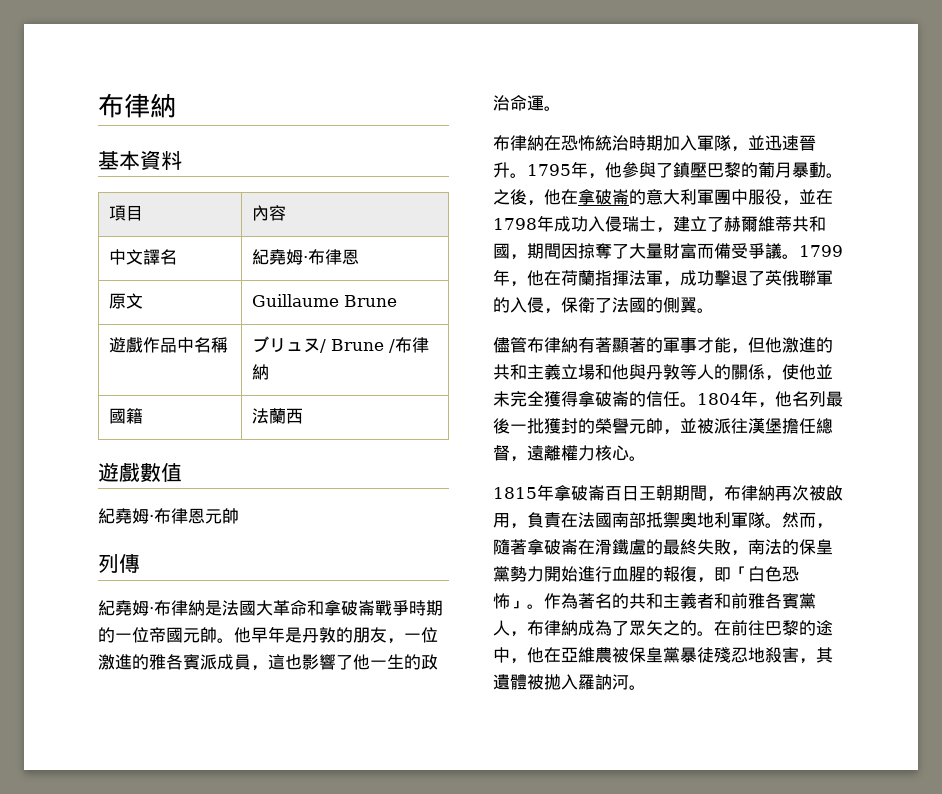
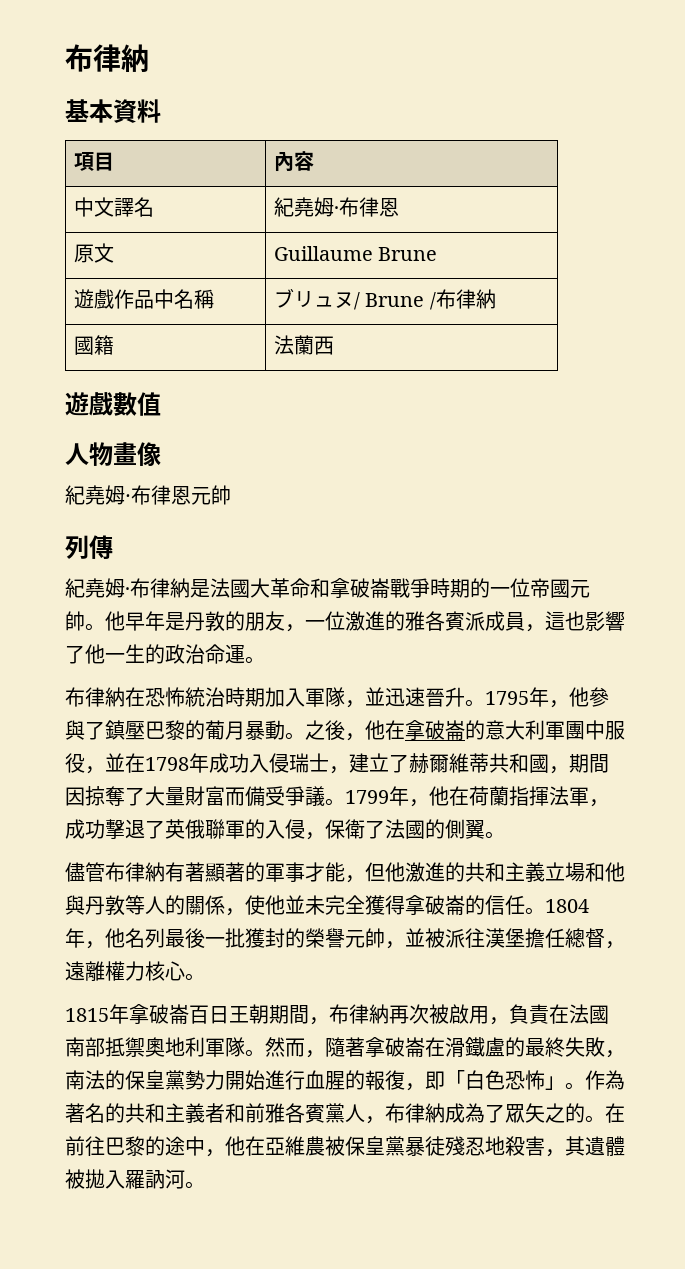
(182, 472) none -> [65,442,161,466] // 人物畫像

